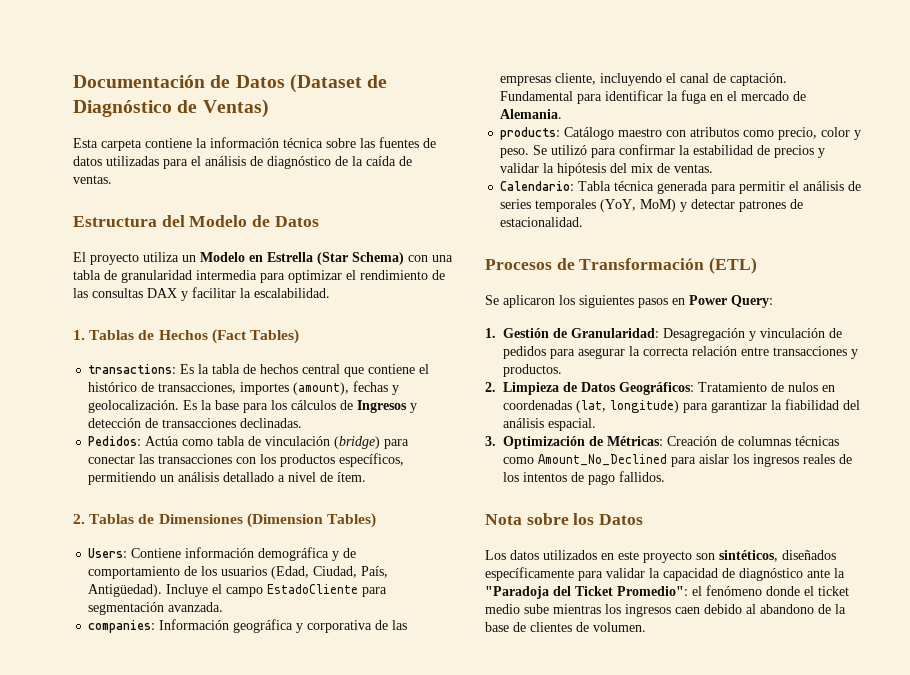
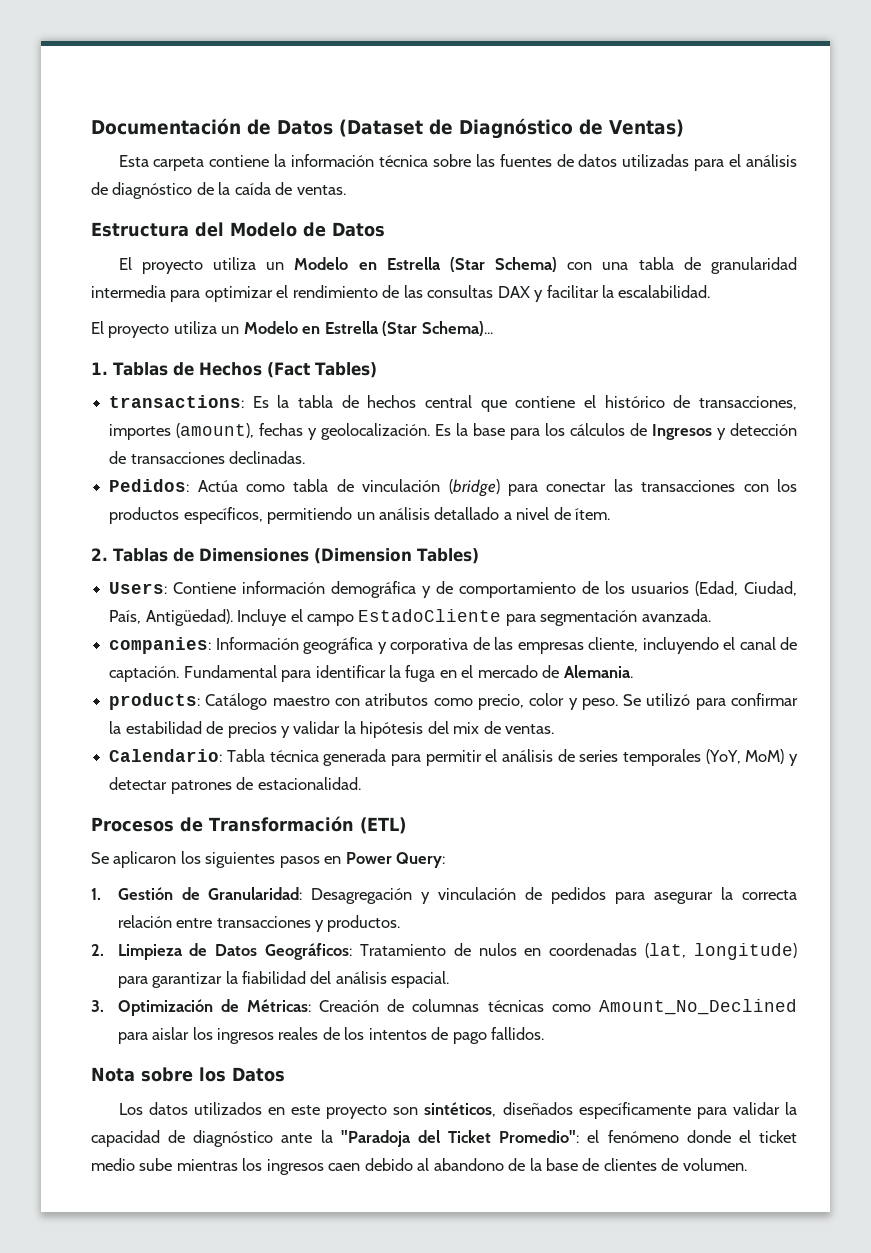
(330, 293) none -> [91,321,493,338] // El proyecto utiliza un Modelo en Estrella (Star Schema)...

